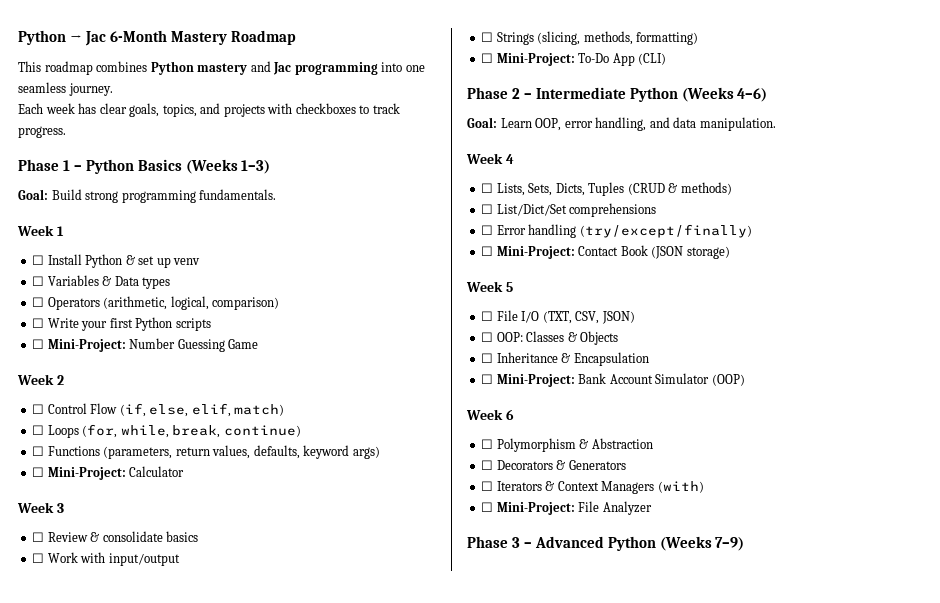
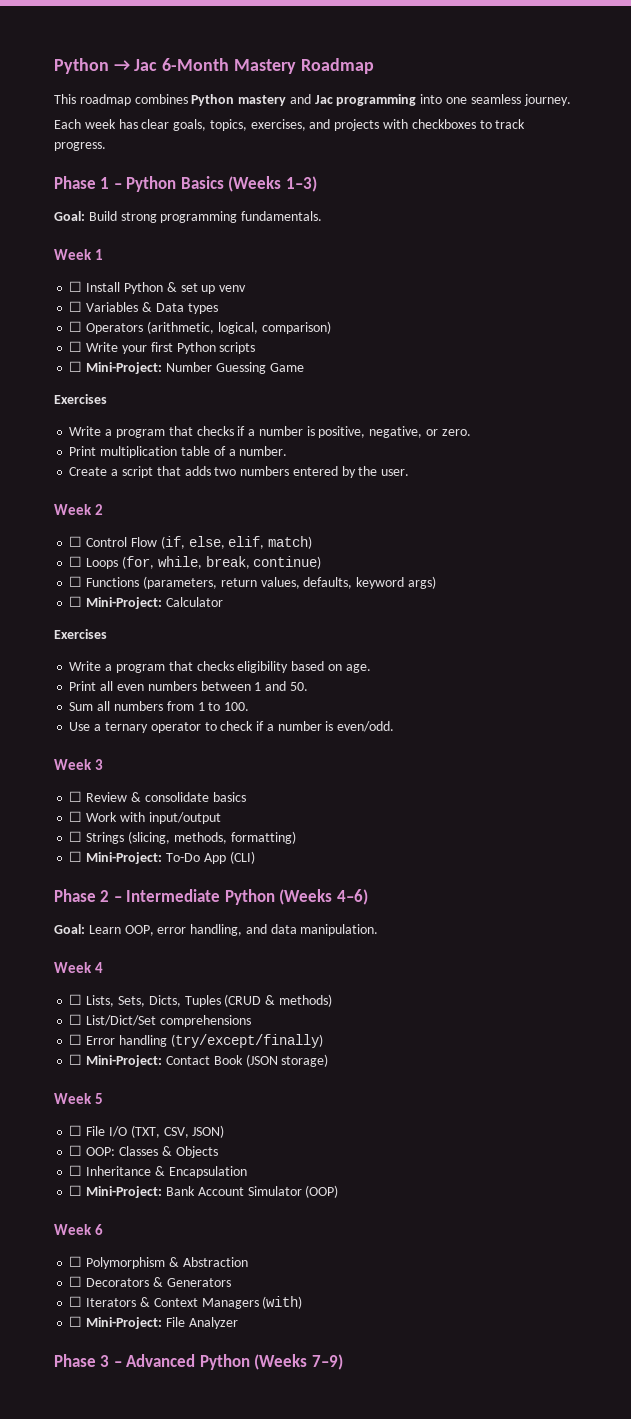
(197, 110) none -> [250,119,306,131] exercises,
(259, 344) none -> [54,394,107,404] [69,426,471,438] [69,446,288,458] [69,466,410,478] // Exercises // Write a program that checks if a number is positive, negative, or zero. // Print multiplication table of a number. // Create a script that adds two numbers entered by the user.
(185, 471) none -> [54,629,107,639] [69,661,371,673] [69,681,308,691] [69,701,250,711] [69,721,395,733] // Exercises // Write a program that checks eligibility based on age. // Print all even numbers between 1 and 50. // Sum all numbers from 1 to 100. // Use a ternary operator to check if a number is even/odd.

